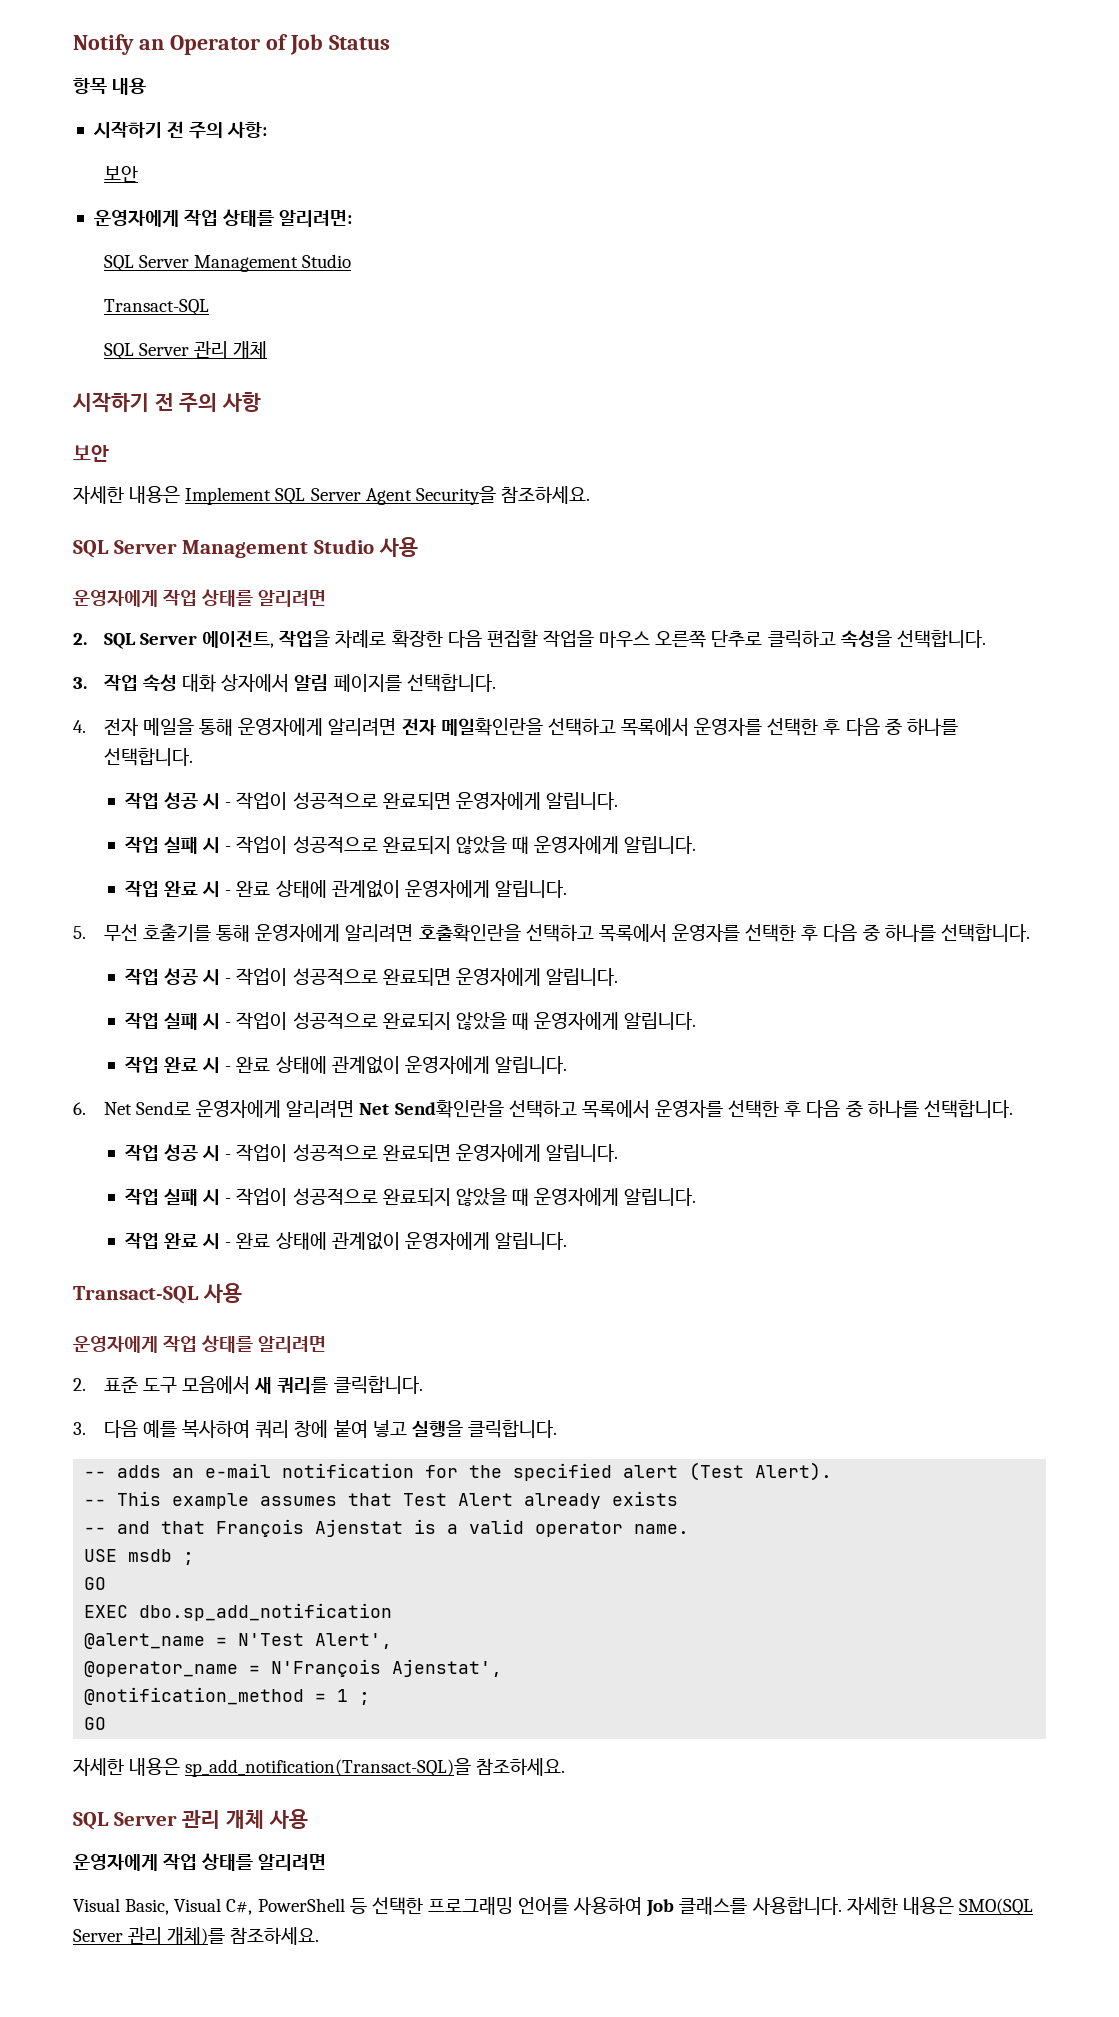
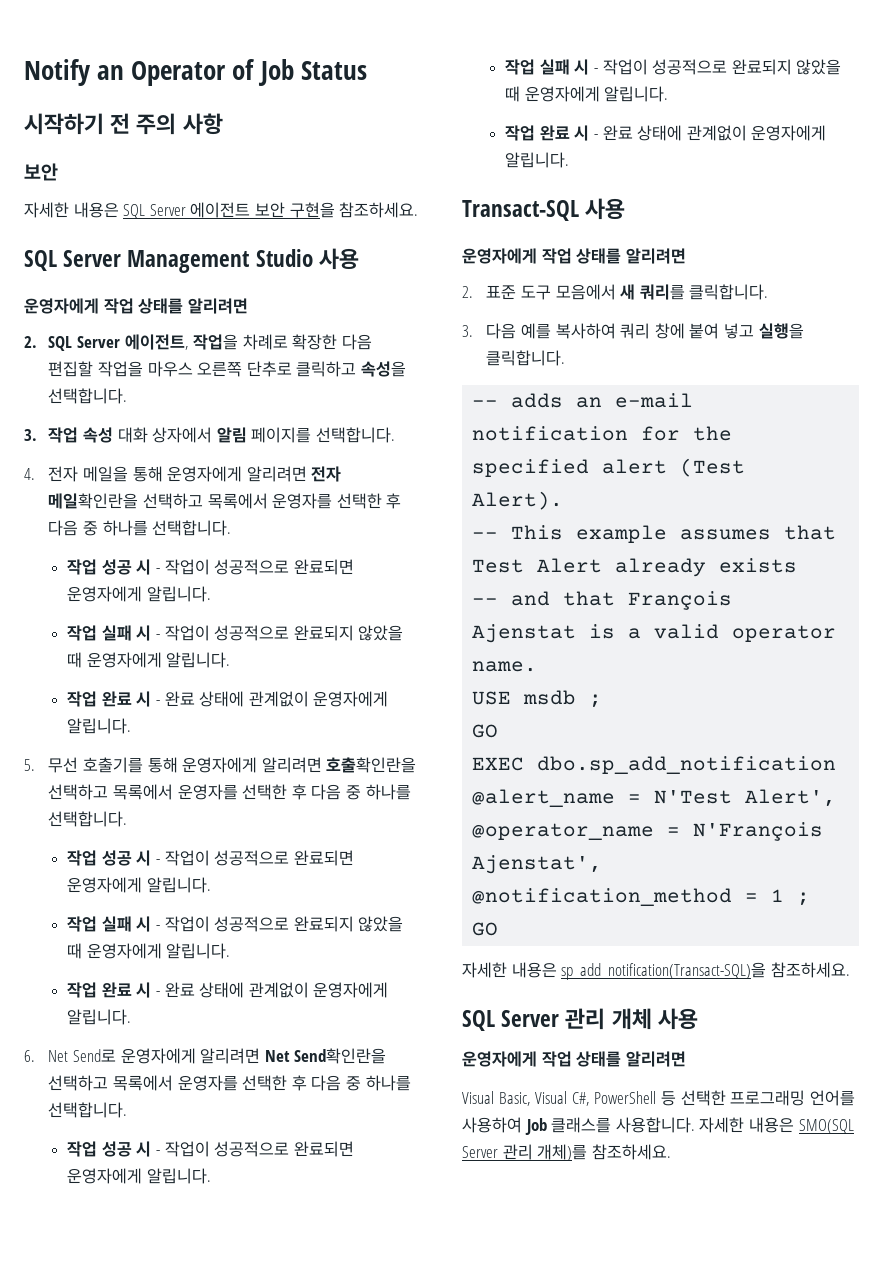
[73,78,147,95] [92,121,268,139] [103,166,138,182] [93,209,353,227] [103,254,352,272] [103,299,209,316] [103,341,268,360] // 항목 내용 // 시작하기 전 주의 사항: // 보안 // 운영자에게 작업 상태를 알리려면: // SQL Server Management Studio // Transact-SQL // SQL Server 관리 개체 -> (367, 70) none
[185,486,496,505] Implement SQL Server Agent Security을 -> [123,202,335,219] SQL Server 에이전트 보안 구현을

